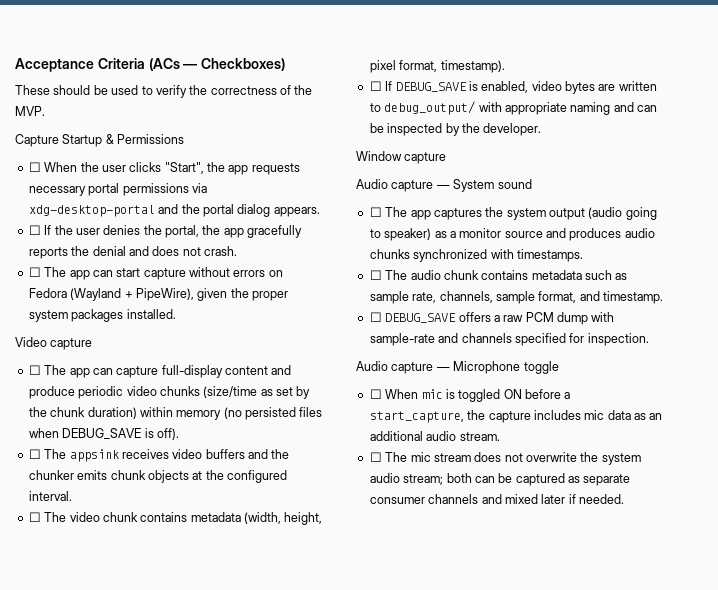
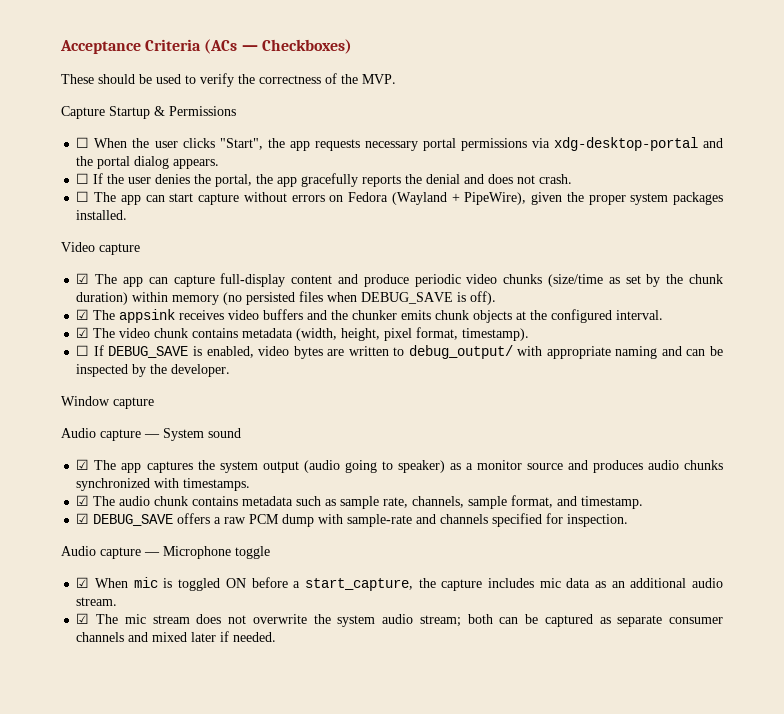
[28,365,41,375] ☐ -> [76,273,90,284] ☑
[28,449,41,459] ☐ -> [76,309,90,320] ☑
[28,512,41,522] ☐ -> [76,327,90,338] ☑
[369,207,382,217] ☐ -> [76,459,90,470] ☑
[369,270,382,280] ☐ -> [76,495,90,506] ☑
[369,312,382,322] ☐ -> [76,513,90,524] ☑
[369,389,382,399] ☐ -> [76,577,90,588] ☑
[369,452,382,462] ☐ -> [76,613,90,624] ☑

